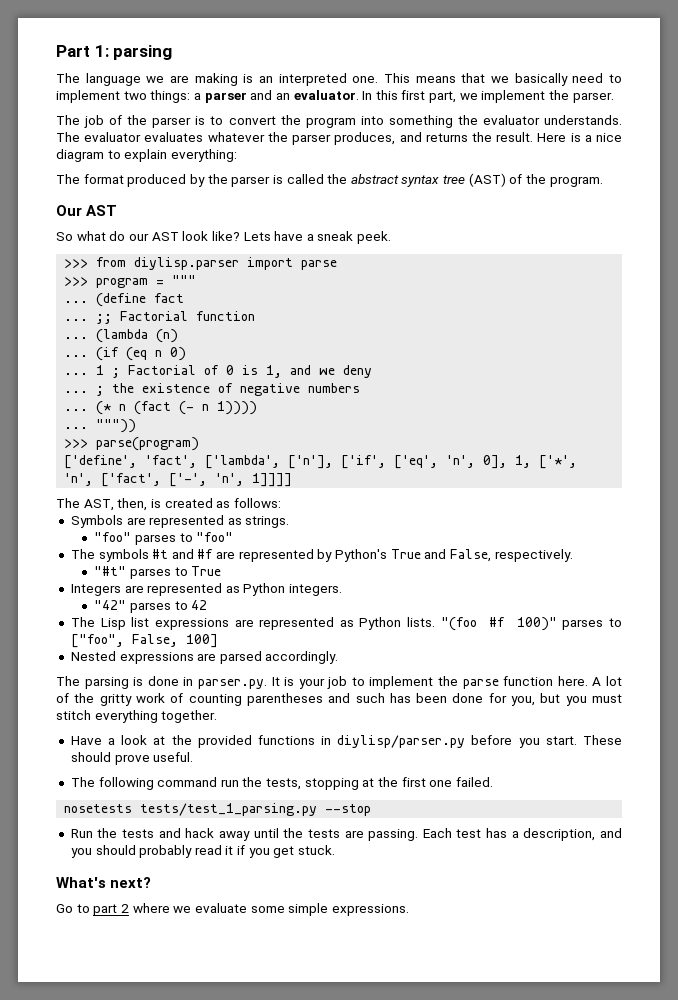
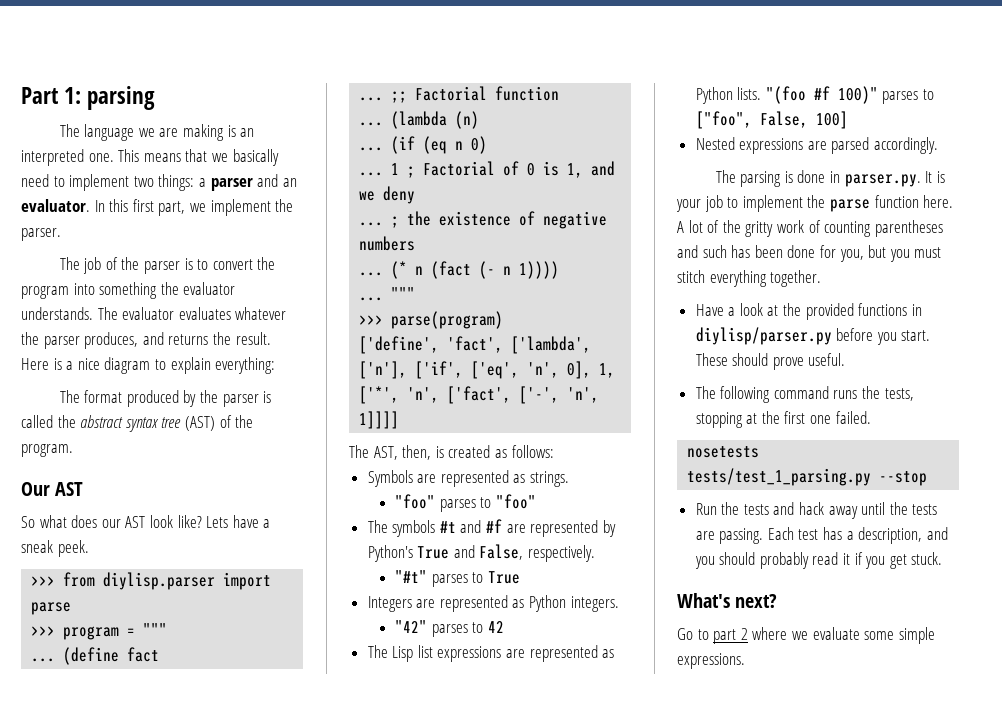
[109,231,126,241] do -> [71,515,98,528] does
[96,419,137,433] """)) -> [391,287,416,300] """
[220,779,239,787] run -> [833,390,858,399] runs

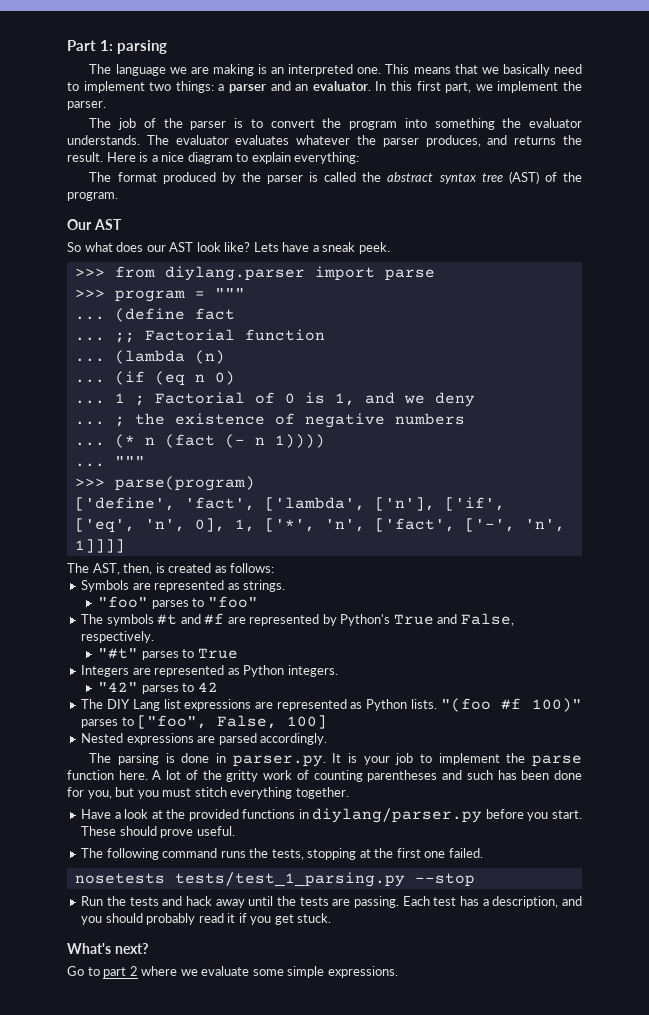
[103,572,216,590] diylisp.parser -> [164,266,305,281] diylang.parser
[392,646,414,662] Lisp -> [107,699,160,711] DIY Lang
[695,327,832,345] diylisp/parser.py -> [312,808,483,823] diylang/parser.py

